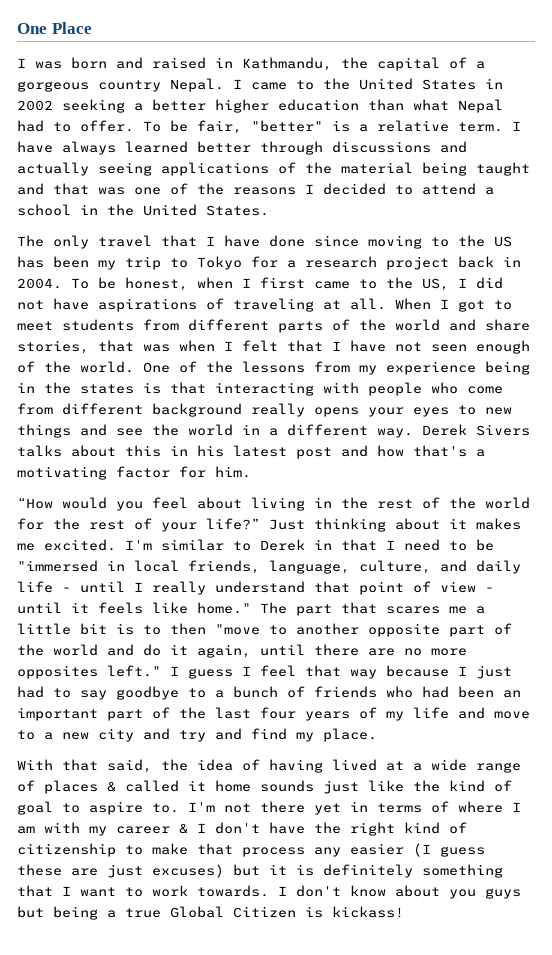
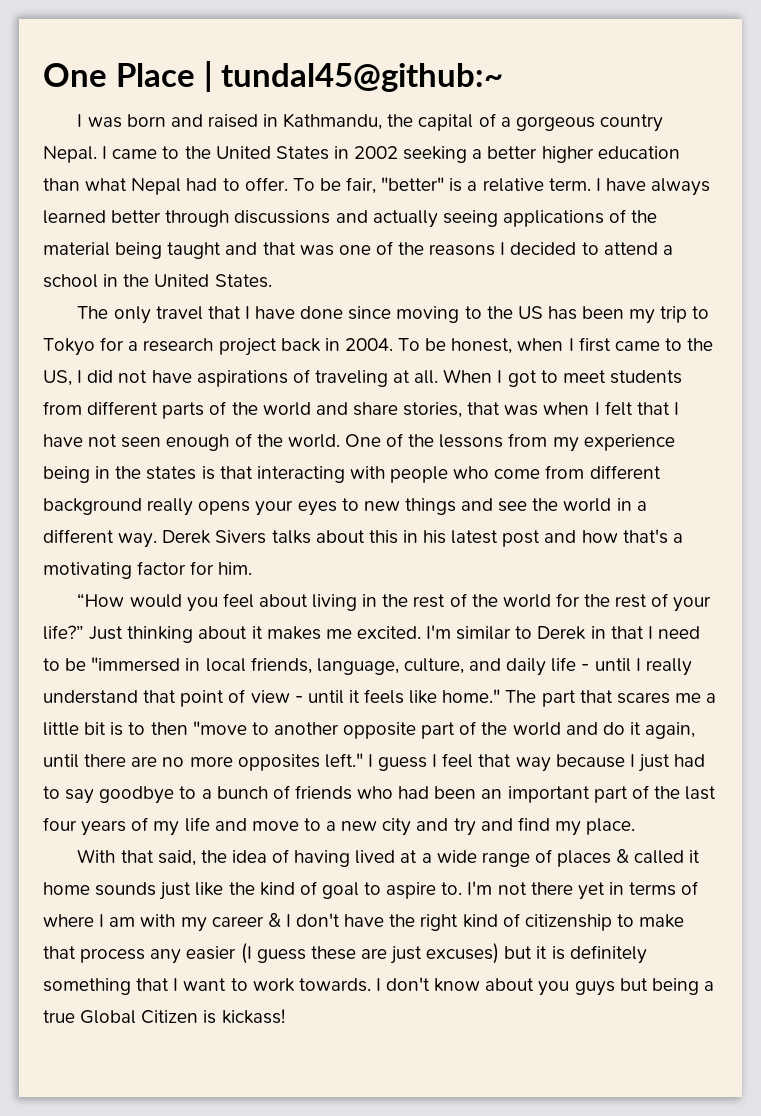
(92, 28) none -> [203,61,504,92] | tundal45@github:~

